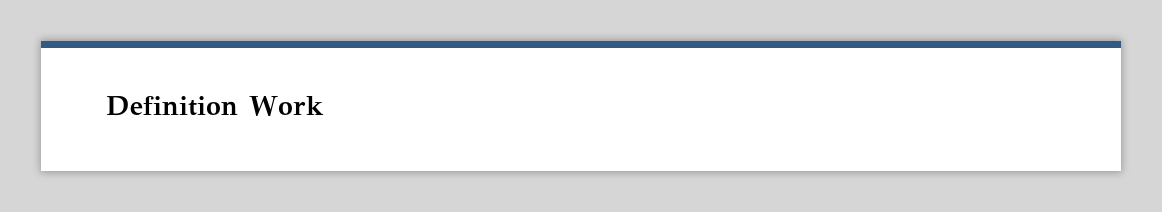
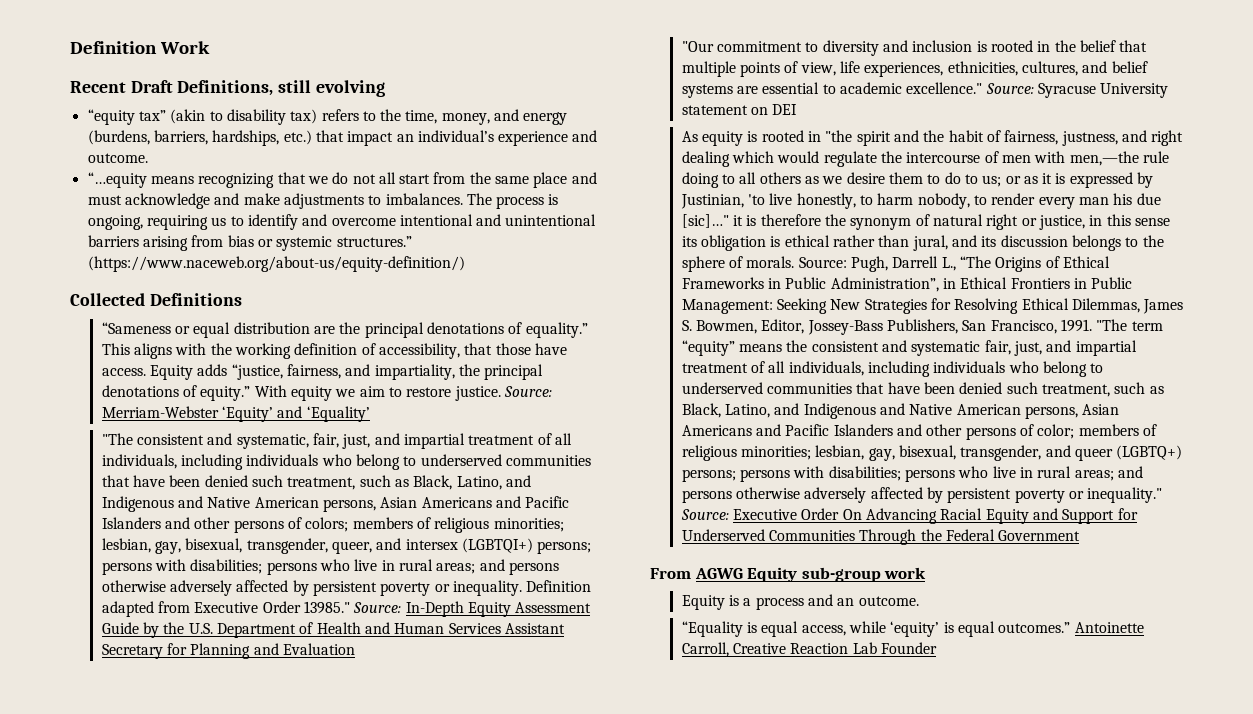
(324, 106) none -> [70,80,385,97] [87,109,568,125] [87,130,598,146] [87,153,148,163] [87,172,597,188] [87,193,559,209] [87,214,597,230] [87,235,412,251] [87,256,465,272] [70,293,242,306] [101,322,588,338] [101,343,567,359] [101,364,544,380] [101,385,552,401] [101,406,370,422] [101,433,572,449] [101,454,591,470] [101,475,531,490] [101,496,570,512] [101,517,564,533] [101,538,592,554] [101,559,559,575] [101,580,592,596] [101,601,592,617] [101,622,565,638] [101,643,355,659] [681,40,1148,56] [681,61,1148,77] [681,82,1169,98] [681,104,798,115] [681,130,1184,146] [681,151,1169,167] [681,172,1154,188] [680,193,1161,209] [681,214,1170,230] [681,235,1164,251] [681,256,1110,272] [681,277,1133,292] [681,298,1184,314] [681,319,1163,335] [681,340,1137,356] [681,361,1104,377] [681,382,1164,397] [681,403,1120,419] [681,424,1157,440] [681,445,1183,461] [681,466,1143,482] [681,487,1163,503] [680,508,1138,524] [681,529,1081,545] [650,567,927,582] [681,594,919,610] [681,621,1144,637] [681,642,937,657] // Recent Draft Definitions, still evolving // “equity tax” (akin to disability tax) refers to the time, money, and energy (burdens, barriers, hardships, etc.) that impact an individual’s experience and outcome. // “…equity means recognizing that we do not all start from the same place and must acknowledge and make adjustments to imbalances. The process is ongoing, requiring us to identify and overcome intentional and unintentional barriers arising from bias or systemic structures.” (https://www.naceweb.org/about-us/equity-definition/) // Collected Definitions // “Sameness or equal distribution are the principal denotations of equality.” This aligns with the working definition of accessibility, that those have access. Equity adds “justice, fairness, and impartiality, the principal denotations of equity.” With equity we aim to restore justice. Source: Merriam-Webster ‘Equity’ and ‘Equality’ // "The consistent and systematic, fair, just, and impartial treatment of all individuals, including individuals who belong to underserved communities that have been denied such treatment, such as Black, Latino, and Indigenous and Native American persons, Asian Americans and Pacific Islanders and other persons of colors; members of religious minorities; lesbian, gay, bisexual, transgender, queer, and intersex (LGBTQI+) persons; persons with disabilities; persons who live in rural areas; and persons otherwise adversely affected by persistent poverty or inequality. Definition adapted from Executive Order 13985." Source: In-Depth Equity Assessment Guide by the U.S. Department of Health and Human Services Assistant Secretary for Planning and Evaluation // "Our commitment to diversity and inclusion is rooted in the belief that multiple points of view, life experiences, ethnicities, cultures, and belief systems are essential to academic excellence." Source: Syracuse University statement on DEI // As equity is rooted in "the spirit and the habit of fairness, justness, and right dealing which would regulate the intercourse of men with men,—the rule doing to all others as we desire them to do to us; or as it is expressed by Justinian, 'to live honestly, to harm nobody, to render every man his due [sic]…" it is therefore the synonym of natural right or justice, in this sense its obligation is ethical rather than jural, and its discussion belongs to the sphere of morals. Source: Pugh, Darrell L., “The Origins of Ethical Frameworks in Public Administration”, in Ethical Frontiers in Public Management: Seeking New Strategies for Resolving Ethical Dilemmas, James S. Bowmen, Editor, Jossey-Bass Publishers, San Francisco, 1991. "The term “equity” means the consistent and systematic fair, just, and impartial treatment of all individuals, including individuals who belong to underserved communities that have been denied such treatment, such as Black, Latino, and Indigenous and Native American persons, Asian Americans and Pacific Islanders and other persons of color; members of religious minorities; lesbian, gay, bisexual, transgender, and queer (LGBTQ+) persons; persons with disabilities; persons who live in rural areas; and persons otherwise adversely affected by persistent poverty or inequality." Source: Executive Order On Advancing Racial Equity and Support for Underserved Communities Through the Federal Government // From AGWG Equity sub-group work // Equity is a process and an outcome. // “Equality is equal access, while ‘equity’ is equal outcomes.” Antoinette Carroll, Creative Reaction Lab Founder

